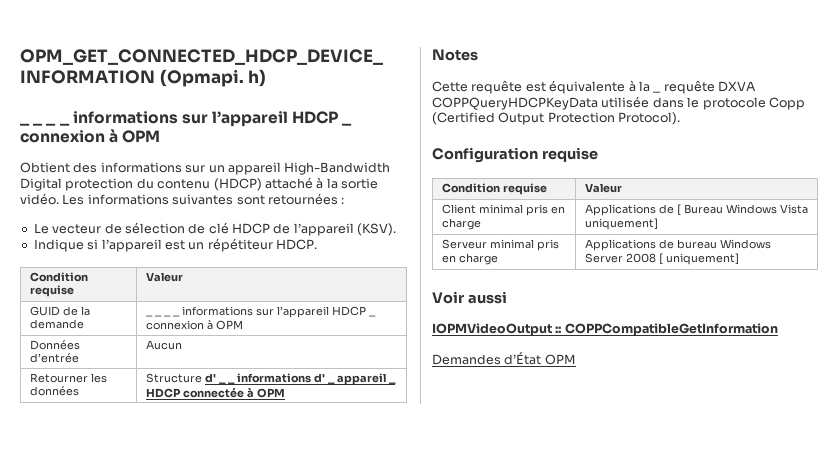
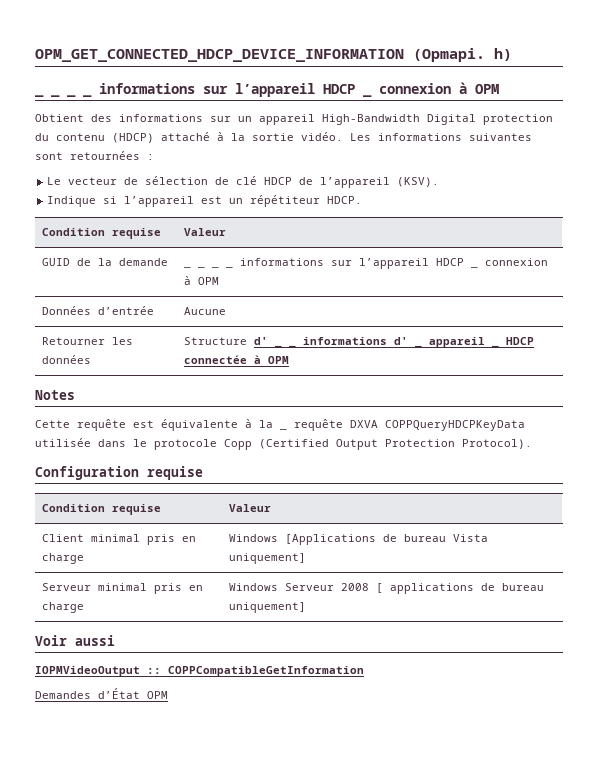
[145,340,182,350] Aucun -> [183,307,226,315] Aucune
[584,204,777,216] Applications de [ Bureau Windows -> [228,534,446,545] Windows [Applications de bureau
[584,239,771,251] [584,253,663,265] Applications de bureau Windows Server 2008 [ -> [228,583,544,594] Windows Serveur 2008 [ applications de bureau

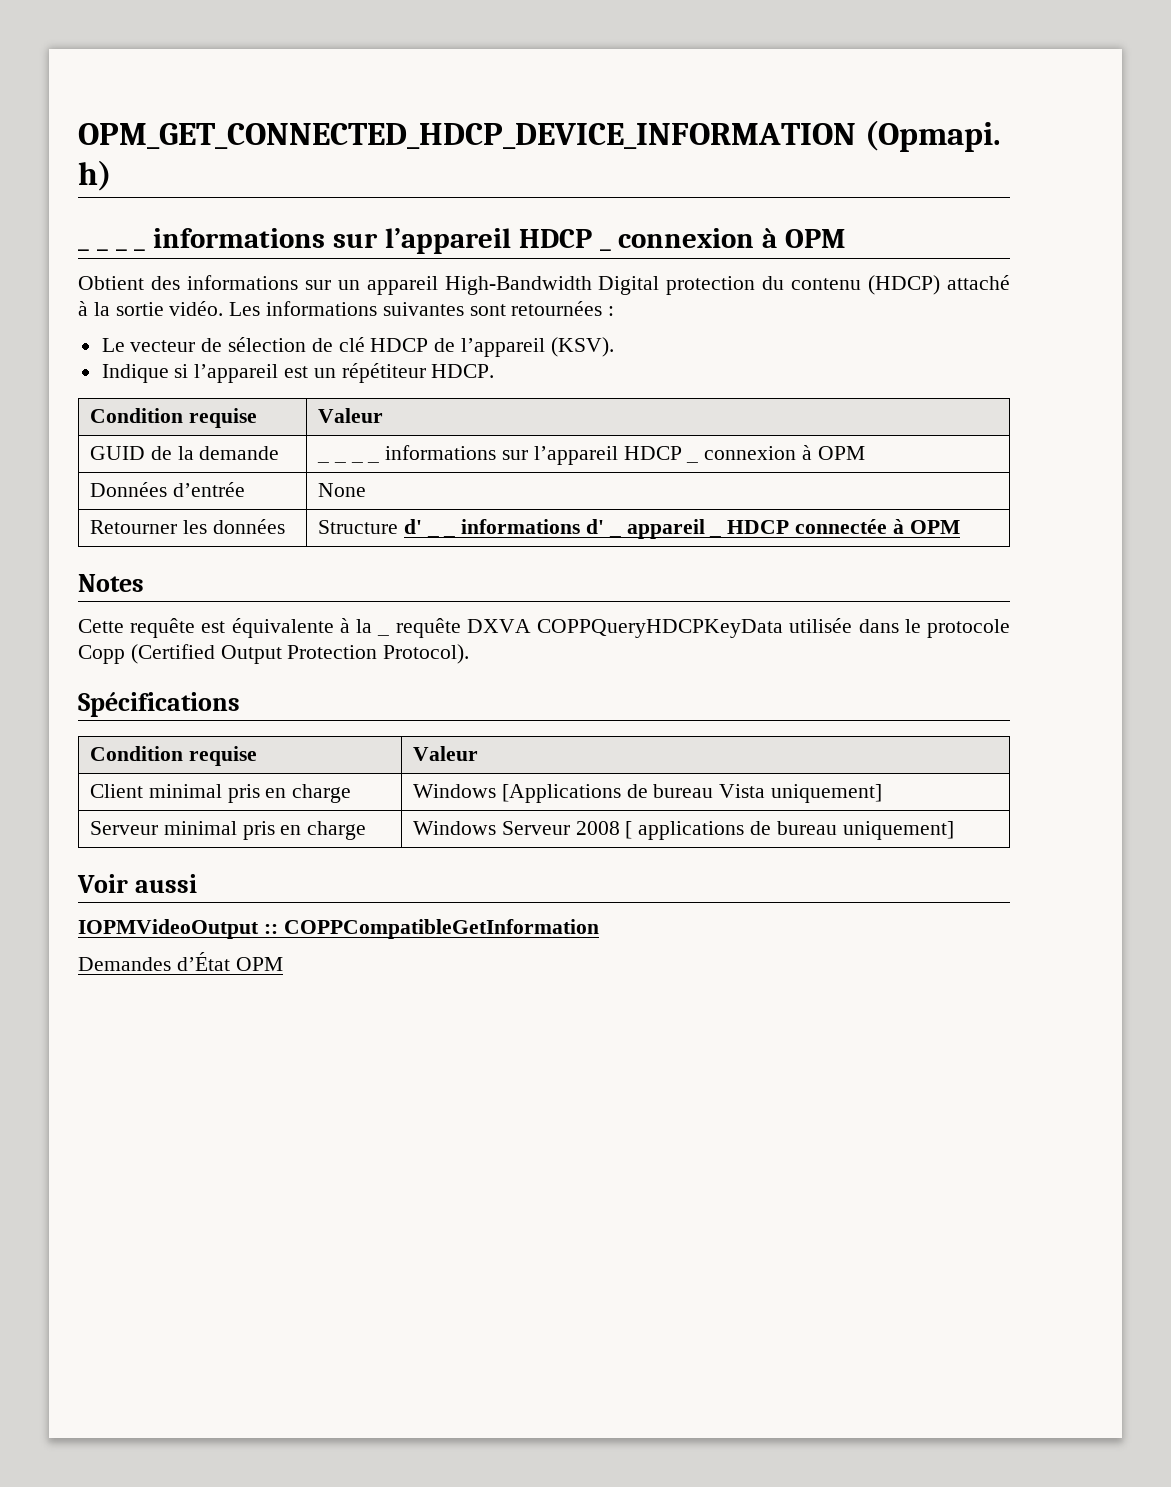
[183,307,226,315] | Aucune -> [317,483,366,497] | None
[35,466,203,480] Configuration requise -> [78,692,240,717] Spécifications

